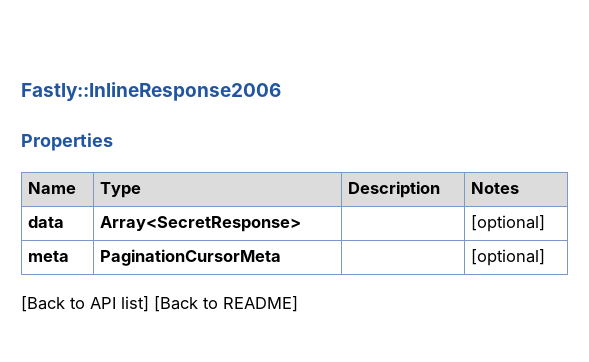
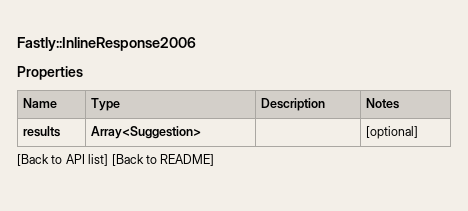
[27,216,64,228] [99,216,301,232] [470,215,545,232] [27,250,69,262] [99,249,281,266] data | Array<SecretResponse> | | [optional] // meta | PaginationCursorMeta -> [22,126,60,137] [90,126,201,139] results | Array<Suggestion>

